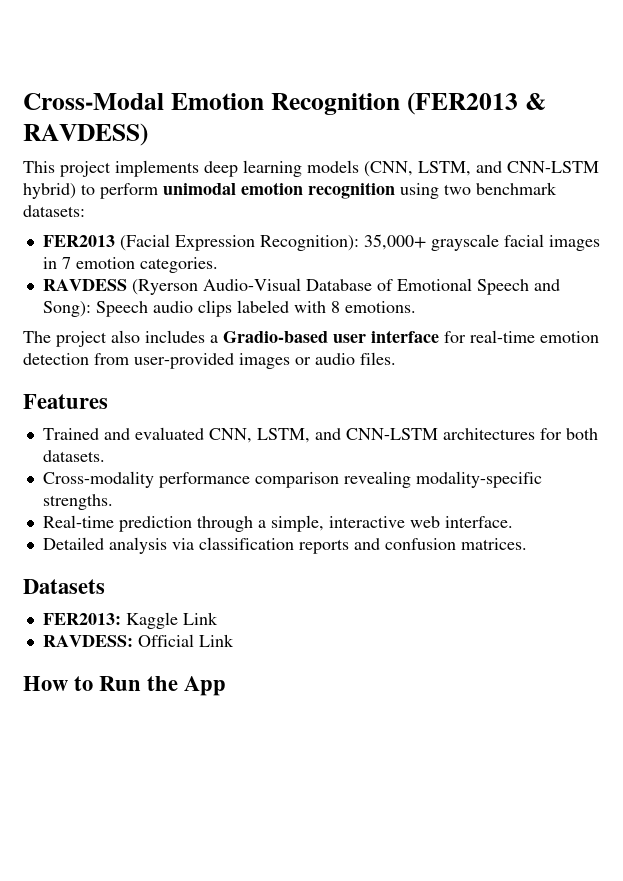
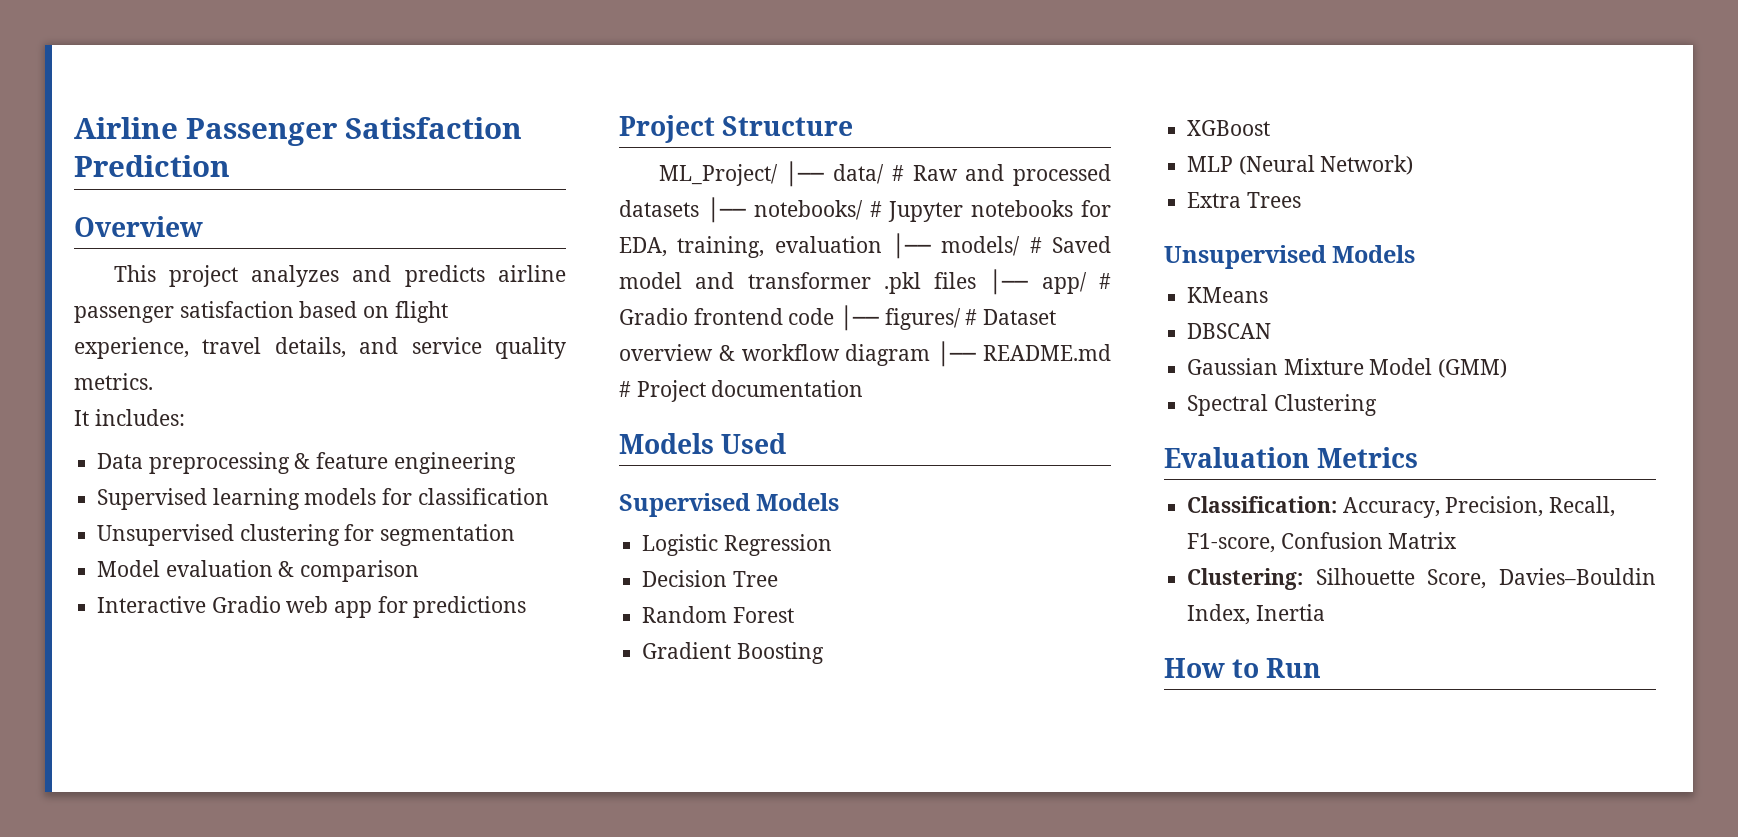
[23,92,546,115] [23,123,148,146] [23,160,599,177] [23,182,557,199] [23,205,85,217] [42,234,600,251] [42,257,218,273] [42,278,560,295] [42,300,416,317] [23,330,599,347] [23,352,396,369] [23,394,108,409] [42,427,598,443] [42,450,105,462] [42,471,542,488] [42,494,113,510] [42,515,513,532] [42,537,527,554] [23,579,105,594] [42,612,218,629] [42,634,234,647] Cross-Modal Emotion Recognition (FER2013 & RAVDESS) // This project implements deep learning models (CNN, LSTM, and CNN-LSTM hybrid) to perform unimodal emotion recognition using two benchmark datasets: // FER2013 (Facial Expression Recognition): 35,000+ grayscale facial images in 7 emotion categories. // RAVDESS (Ryerson Audio-Visual Database of Emotional Speech and Song): Speech audio clips labeled with 8 emotions. // The project also includes a Gradio-based user interface for real-time emotion detection from user-provided images or audio files. // Features // Trained and evaluated CNN, LSTM, and CNN-LSTM architectures for both datasets. // Cross-modality performance comparison revealing modality-specific strengths. // Real-time prediction through a simple, interactive web interface. // Detailed analysis via classification reports and confusion matrices. // Datasets // FER2013: Kaggle Link // RAVDESS: Official Link -> [74,117,522,146] [74,155,230,177] [74,216,203,237] [113,265,566,287] [74,301,448,323] [74,337,566,359] [74,373,153,390] [74,409,185,426] [97,452,516,474] [97,488,549,510] [97,524,516,546] [97,560,420,582] [97,596,527,618] [619,115,854,143] [658,161,1111,187] [619,197,1111,223] [619,233,1111,259] [619,269,1111,295] [619,305,1057,331] [619,341,1111,367] [619,380,864,402] [619,433,787,454] [619,493,840,517] [642,534,832,556] [642,570,778,587] [642,606,794,623] [642,642,824,664] [1187,120,1271,136] [1187,155,1414,175] [1187,192,1301,208] [1164,245,1416,269] [1187,287,1269,303] [1187,323,1272,339] [1187,358,1508,378] [1187,394,1377,416] [1164,447,1419,468] [1187,496,1616,518] [1187,532,1458,553] [1187,568,1656,590] [1187,604,1325,625] Airline Passenger Satisfaction Prediction // Overview // This project analyzes and predicts airline passenger satisfaction based on flight experience, travel details, and service quality metrics. // It includes: // Data preprocessing & feature engineering // Supervised learning models for classification // Unsupervised clustering for segmentation // Model evaluation & comparison // Interactive Gradio web app for predictions // Project Structure // ML_Project/ │── data/ # Raw and processed datasets │── notebooks/ # Jupyter notebooks for EDA, training, evaluation │── models/ # Saved model and transformer .pkl files │── app/ # Gradio frontend code │── figures/ # Dataset overview & workflow diagram │── README.md # Project documentation // Models Used // Supervised Models // Logistic Regression // Decision Tree // Random Forest // Gradient Boosting // XGBoost // MLP (Neural Network) // Extra Trees // Unsupervised Models // KMeans // DBSCAN // Gaussian Mixture Model (GMM) // Spectral Clustering // Evaluation Metrics // Classification: Accuracy, Precision, Recall, F1-score, Confusion Matrix // Clustering: Silhouette Score, Davies–Bouldin Index, Inertia
[147,676,227,696] the App -> (1322, 668) none

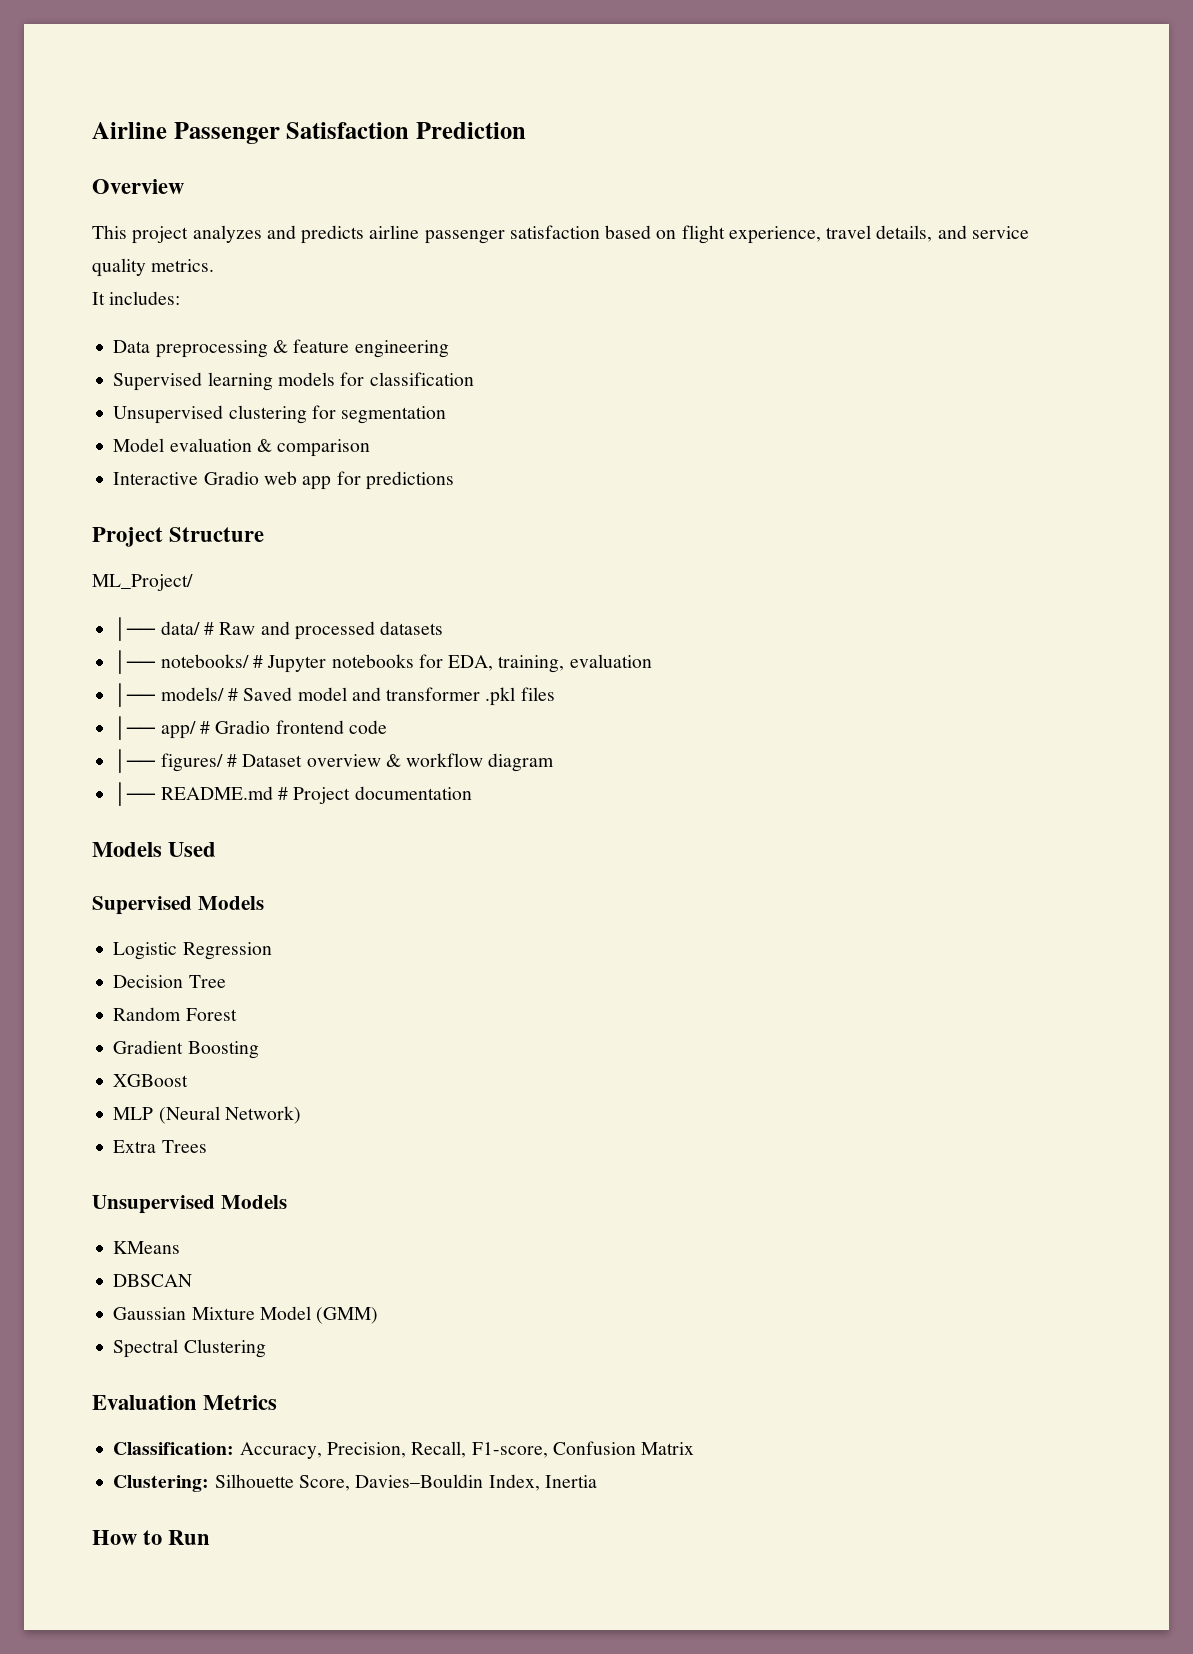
(778, 175) none -> (193, 582) //
(699, 208) none -> (444, 628) //
(882, 244) none -> (652, 661) //
(977, 280) none -> (555, 694) //
(835, 316) none -> (387, 727) //
(931, 355) none -> (555, 762) //

